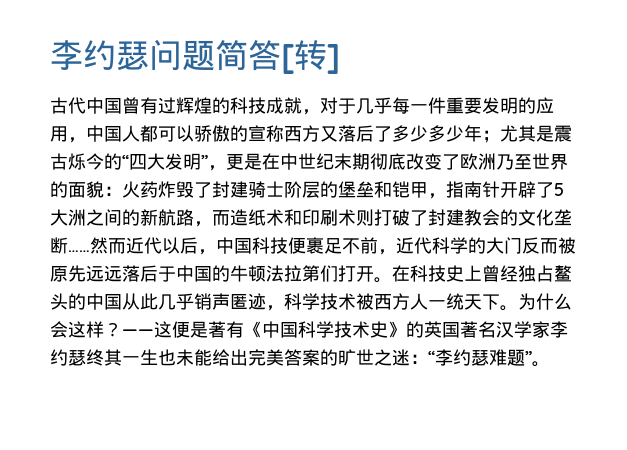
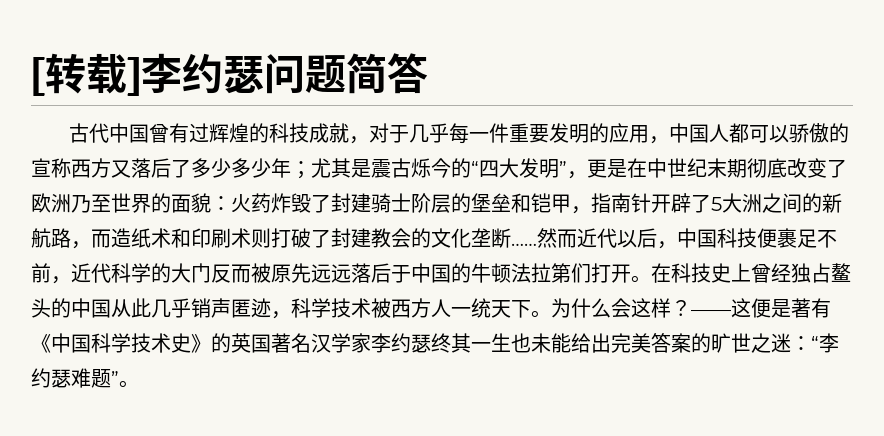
(50, 55) none -> [31,53,141,96] [转载]
[281,40,340,74] [转] -> (428, 73) none

